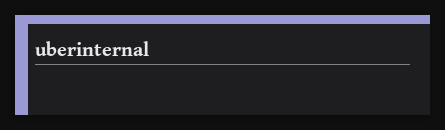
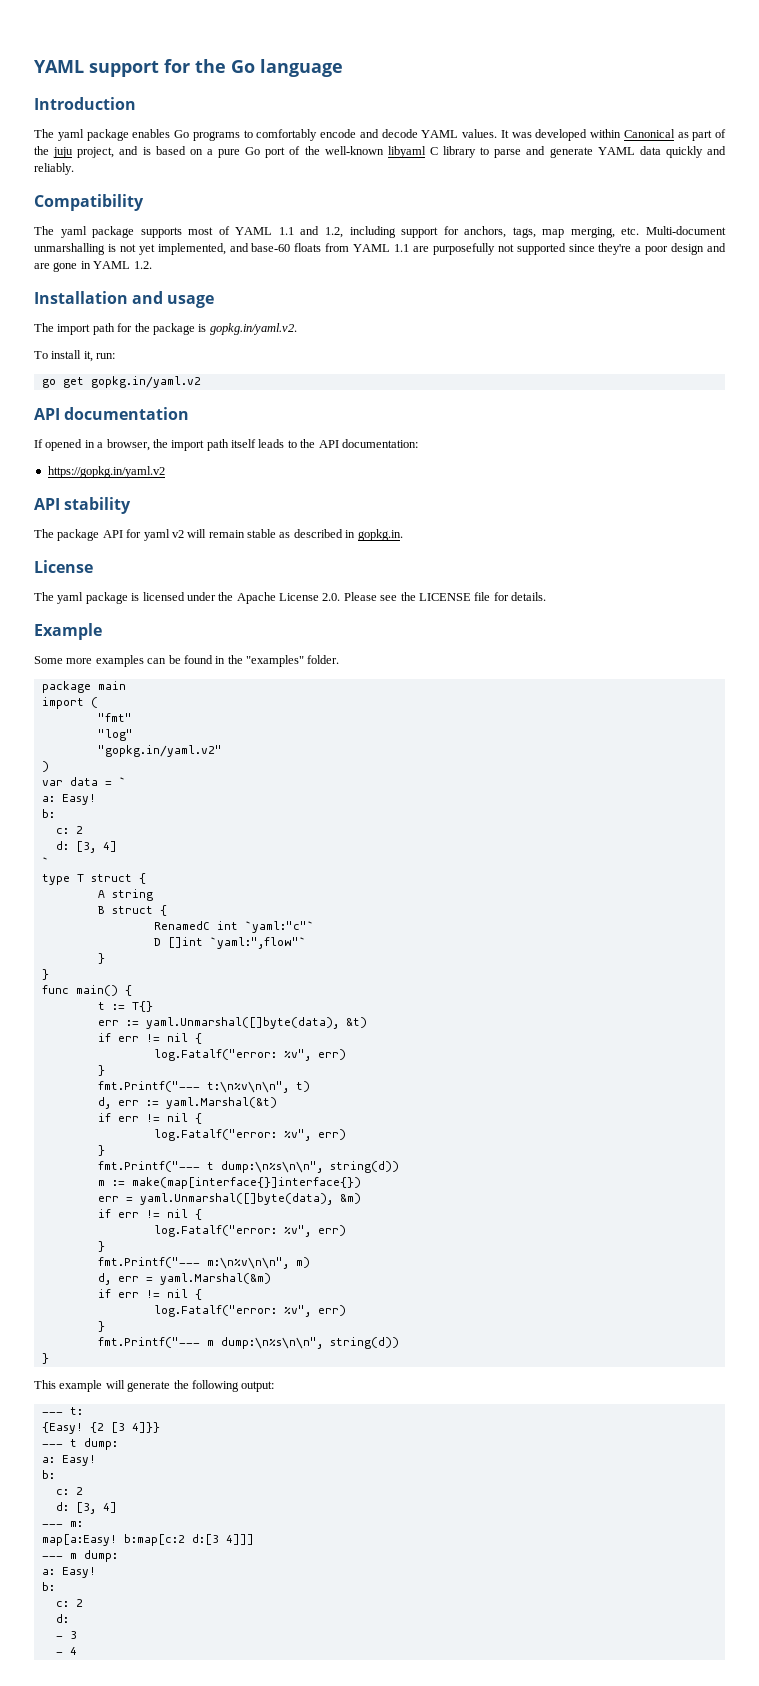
[35,41,149,56] uberinternal -> [34,59,343,77] [34,97,136,110] [34,129,726,141] [34,146,726,158] [34,163,74,175] [34,194,144,211] [34,226,726,238] [34,243,726,255] [34,261,152,272] [34,291,215,308] [34,323,297,335] [34,350,116,362] [41,376,201,388] [34,407,190,420] [34,439,418,451] [47,466,165,478] [34,497,132,514] [34,529,403,541] [34,560,93,573] [34,592,546,604] [34,623,102,640] [34,655,340,667] [41,681,126,693] [41,697,98,709] [97,713,132,722] [97,729,133,741] [97,745,222,757] [41,761,49,772] [41,777,126,786] [41,794,96,805] [41,809,55,818] [55,826,83,834] [55,841,117,853] [41,857,49,866] [41,873,146,885] [97,889,153,901] [97,905,167,916] [153,921,314,933] [153,937,306,949] [97,953,105,964] [41,969,49,980] [41,985,132,996] [97,1001,153,1012] [97,1017,367,1029] [97,1033,202,1044] [153,1049,346,1061] [97,1065,105,1076] [97,1081,310,1093] [97,1097,277,1109] [97,1113,202,1124] [153,1129,346,1141] [97,1145,105,1156] [97,1161,399,1173] [97,1177,361,1189] [97,1193,361,1205] [97,1209,202,1220] [153,1225,346,1237] [97,1241,105,1252] [97,1257,310,1269] [97,1273,271,1285] [97,1289,202,1300] [153,1305,346,1317] [97,1321,105,1332] [97,1337,399,1349] [41,1353,49,1364] [34,1380,275,1392] [41,1407,83,1415] [41,1422,160,1434] [41,1438,118,1450] [41,1455,96,1466] [41,1470,55,1479] [55,1487,83,1495] [55,1502,117,1514] [41,1521,83,1527] [41,1534,254,1546] [41,1550,118,1562] [41,1567,96,1578] [41,1582,55,1591] [55,1599,83,1607] [55,1614,69,1623] [55,1631,77,1639] [55,1647,77,1655] YAML support for the Go language // Introduction // The yaml package enables Go programs to comfortably encode and decode YAML values. It was developed within Canonical as part of the juju project, and is based on a pure Go port of the well-known libyaml C library to parse and generate YAML data quickly and reliably. // Compatibility // The yaml package supports most of YAML 1.1 and 1.2, including support for anchors, tags, map merging, etc. Multi-document unmarshalling is not yet implemented, and base-60 floats from YAML 1.1 are purposefully not supported since they're a poor design and are gone in YAML 1.2. // Installation and usage // The import path for the package is gopkg.in/yaml.v2. // To install it, run: // go get gopkg.in/yaml.v2 // API documentation // If opened in a browser, the import path itself leads to the API documentation: // https://gopkg.in/yaml.v2 // API stability // The package API for yaml v2 will remain stable as described in gopkg.in. // License // The yaml package is licensed under the Apache License 2.0. Please see the LICENSE file for details. // Example // Some more examples can be found in the "examples" folder. // package main // import ( // "fmt" // "log" // "gopkg.in/yaml.v2" // ) // var data = ` // a: Easy! // b: // c: 2 // d: [3, 4] // ` // type T struct { // A string // B struct { // RenamedC int `yaml:"c"` // D []int `yaml:",flow"` // } // } // func main() { // t := T{} // err := yaml.Unmarshal([]byte(data), &t) // if err != nil { // log.Fatalf("error: %v", err) // } // fmt.Printf("--- t:\n%v\n\n", t) // d, err := yaml.Marshal(&t) // if err != nil { // log.Fatalf("error: %v", err) // } // fmt.Printf("--- t dump:\n%s\n\n", string(d)) // m := make(map[interface{}]interface{}) // err = yaml.Unmarshal([]byte(data), &m) // if err != nil { // log.Fatalf("error: %v", err) // } // fmt.Printf("--- m:\n%v\n\n", m) // d, err = yaml.Marshal(&m) // if err != nil { // log.Fatalf("error: %v", err) // } // fmt.Printf("--- m dump:\n%s\n\n", string(d)) // } // This example will generate the following output: // --- t: // {Easy! {2 [3 4]}} // --- t dump: // a: Easy! // b: // c: 2 // d: [3, 4] // --- m: // map[a:Easy! b:map[c:2 d:[3 4]]] // --- m dump: // a: Easy! // b: // c: 2 // d: // - 3 // - 4

